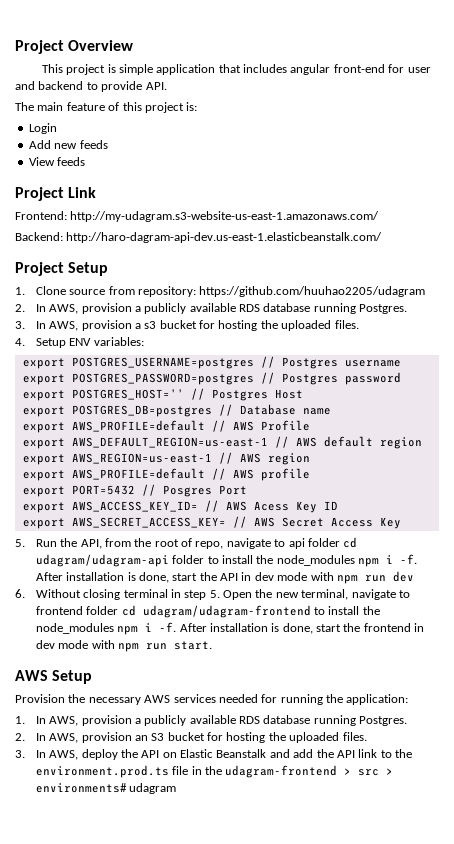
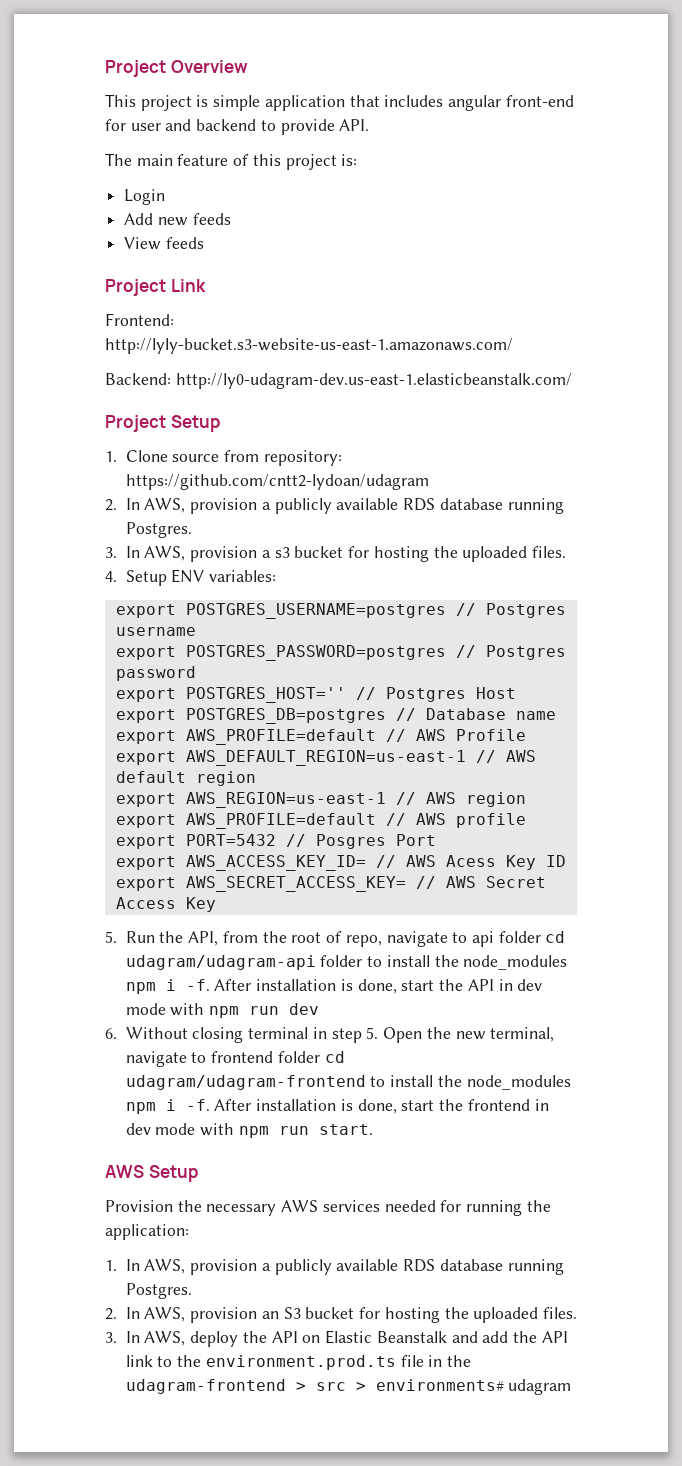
[70,211,380,222] http://my-udagram.s3-website-us-east-1.amazonaws.com/ -> [105,338,513,354] http://lyly-bucket.s3-website-us-east-1.amazonaws.com/
[66,232,383,243] http://haro-dagram-api-dev.us-east-1.elasticbeanstalk.com/ -> [175,373,572,389] http://ly0-udagram-dev.us-east-1.elasticbeanstalk.com/
[199,286,426,297] https://github.com/huuhao2205/udagram -> [125,474,429,490] https://github.com/cntt2-lydoan/udagram

